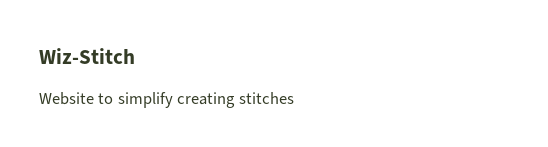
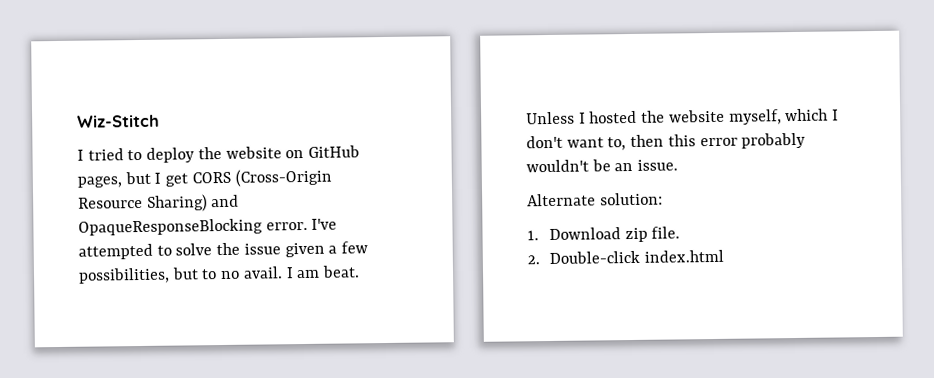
[39,92,294,108] Website to simplify creating stitches -> [77,145,361,163] [77,168,332,188] [78,194,240,212] [78,218,338,236] [78,241,369,260] [78,265,361,284] [526,108,840,125] [526,132,807,151] [526,159,679,173] [527,192,663,207] [527,226,681,243] [527,249,724,265] I tried to deploy the website on GitHub pages, but I get CORS (Cross-Origin Resource Sharing) and OpaqueResponseBlocking error. I've attempted to solve the issue given a few possibilities, but to no avail. I am beat. Unless I hosted the website myself, which I don't want to, then this error probably wouldn't be an issue. // Alternate solution: // 1. Download zip file. // 2. Double-click index.html

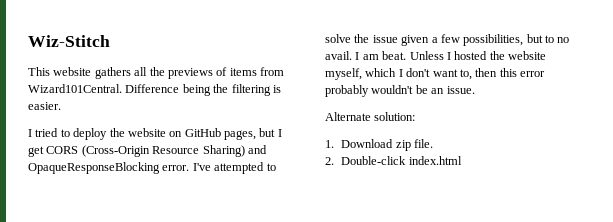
(160, 121) none -> [28,67,284,79] [28,84,281,96] [28,102,61,110] // This website gathers all the previews of items from Wizard101Central. Difference being the filtering is easier.

